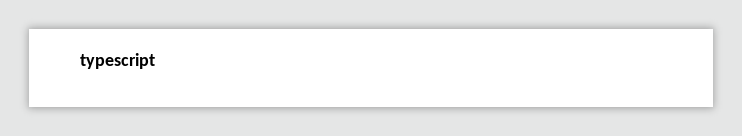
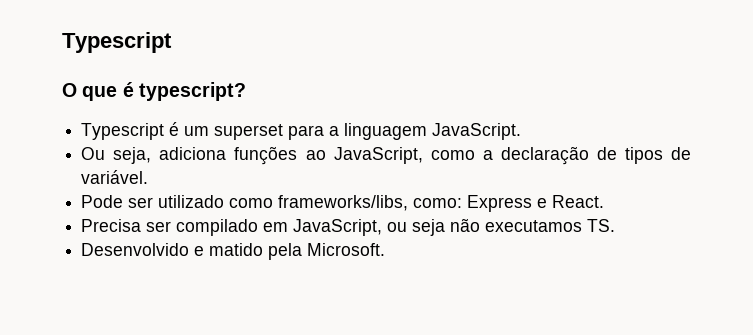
[80,53,155,69] typescript -> [62,32,172,53] [62,82,246,101] [81,122,522,140] [81,146,692,165] [81,170,149,184] [81,195,605,212] [81,218,616,236] [81,243,386,260] Typescript // O que é typescript? // Typescript é um superset para a linguagem JavaScript. // Ou seja, adiciona funções ao JavaScript, como a declaração de tipos de variável. // Pode ser utilizado como frameworks/libs, como: Express e React. // Precisa ser compilado em JavaScript, ou seja não executamos TS. // Desenvolvido e matido pela Microsoft.

